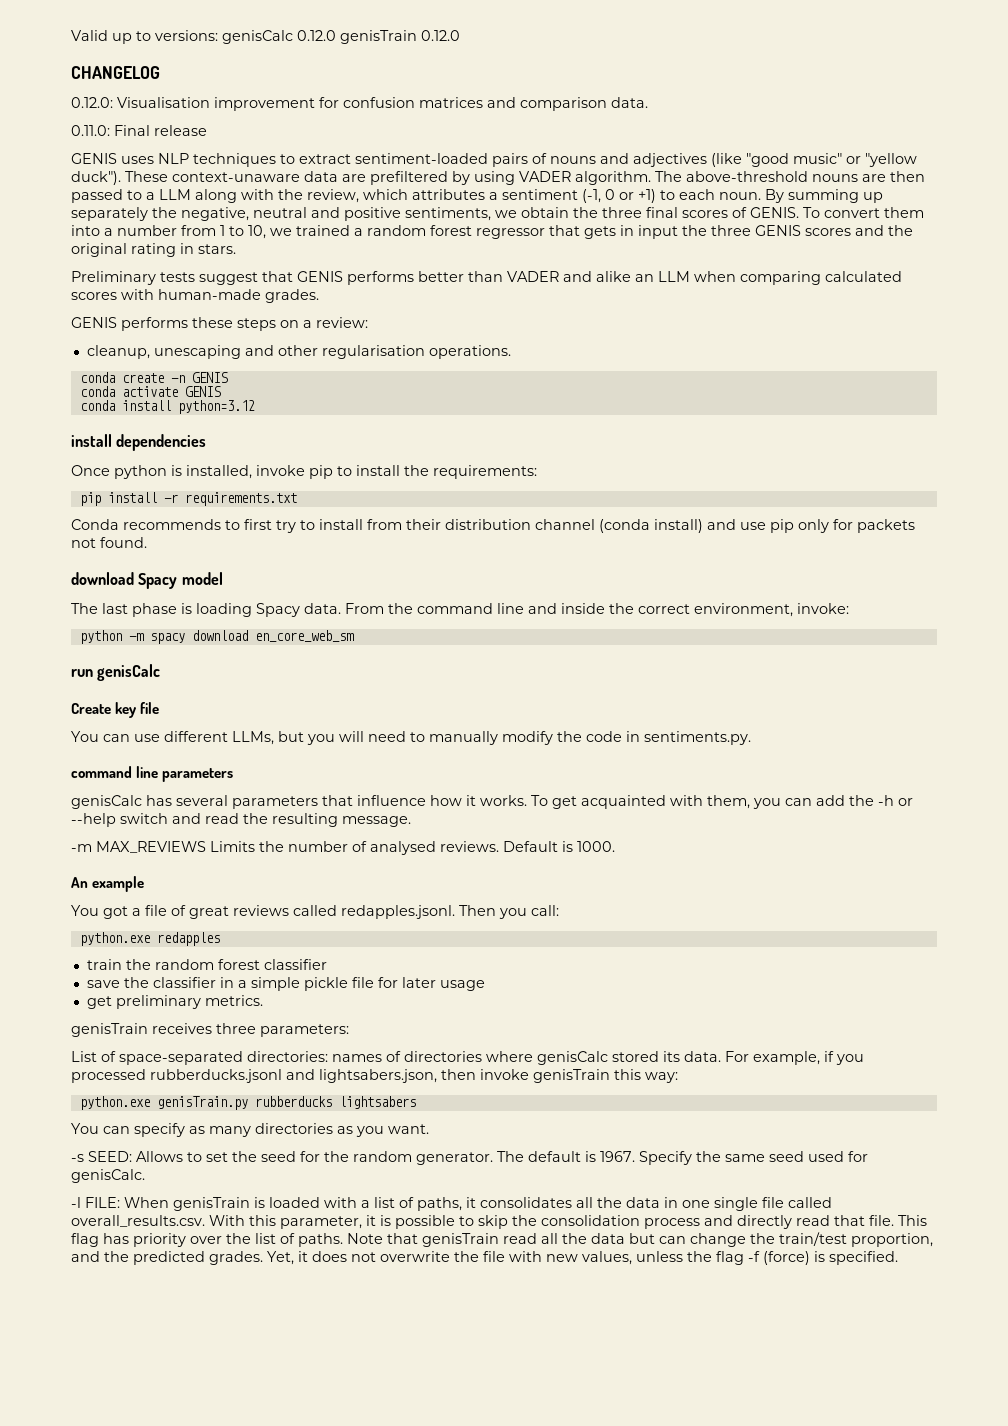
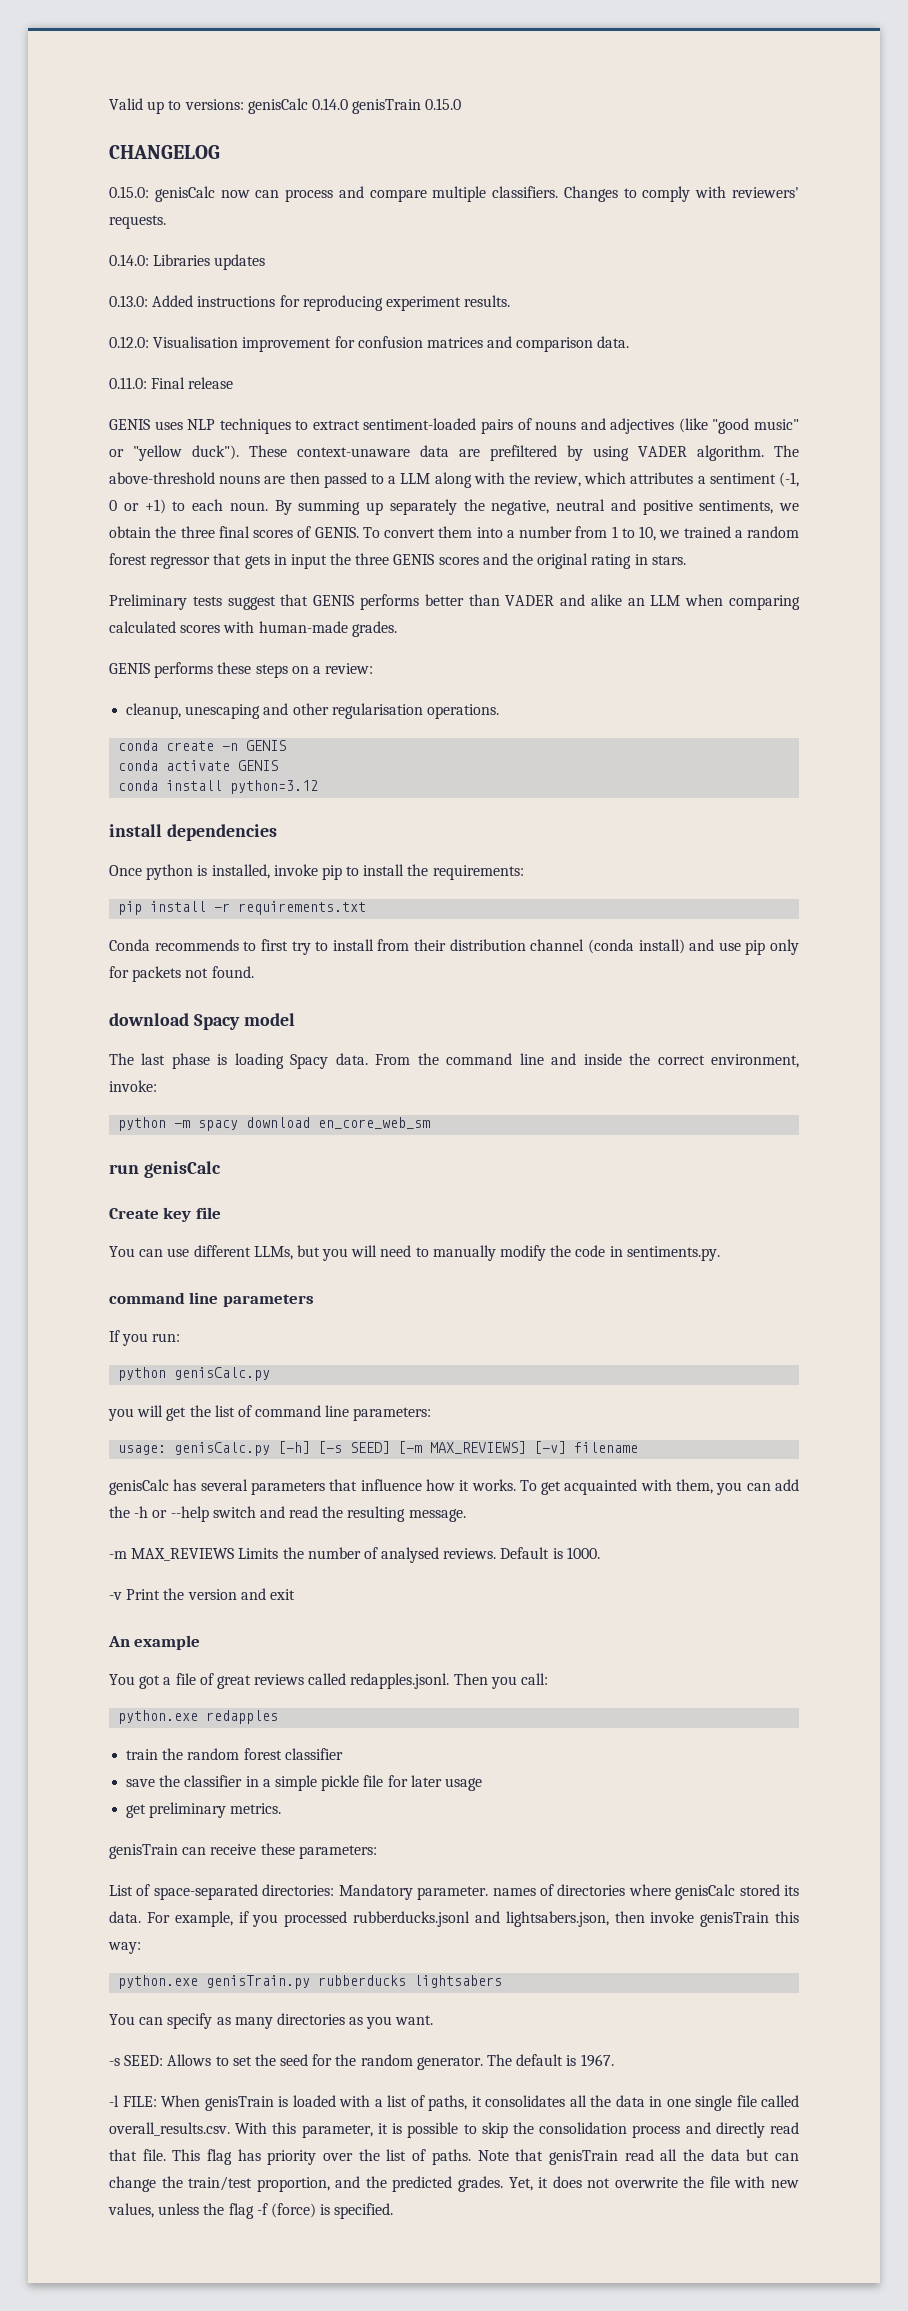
[297,30,460,44] [71,66,160,79] 0.12.0 genisTrain 0.12.0 // CHANGELOG -> [311,98,462,114] [109,145,220,159] [109,186,799,202] [109,215,166,229] [109,254,266,270] [109,295,511,311] 0.14.0 genisTrain 0.15.0 // CHANGELOG // 0.15.0: genisCalc now can process and compare multiple classifiers. Changes to comply with reviewers' requests. // 0.14.0: Libraries updates // 0.13.0: Added instructions for reproducing experiment results.
(234, 775) none -> [109,1330,181,1346] [118,1367,271,1381] [108,1405,432,1421] [118,1441,639,1456] // If you run: // python genisCalc.py // you will get the list of command line parameters: // usage: genisCalc.py [-h] [-s SEED] [-m MAX_REVIEWS] [-v] filename
(615, 846) none -> [109,1588,295,1600] // -v Print the version and exit
[152,1023,256,1034] receives three -> [182,1843,295,1855] can receive these
(328, 1056) none -> [338,1884,489,1900] Mandatory parameter.
[639,1151,868,1165] [71,1169,145,1183] Specify the same seed used for genisCalc. -> (614, 2060) none

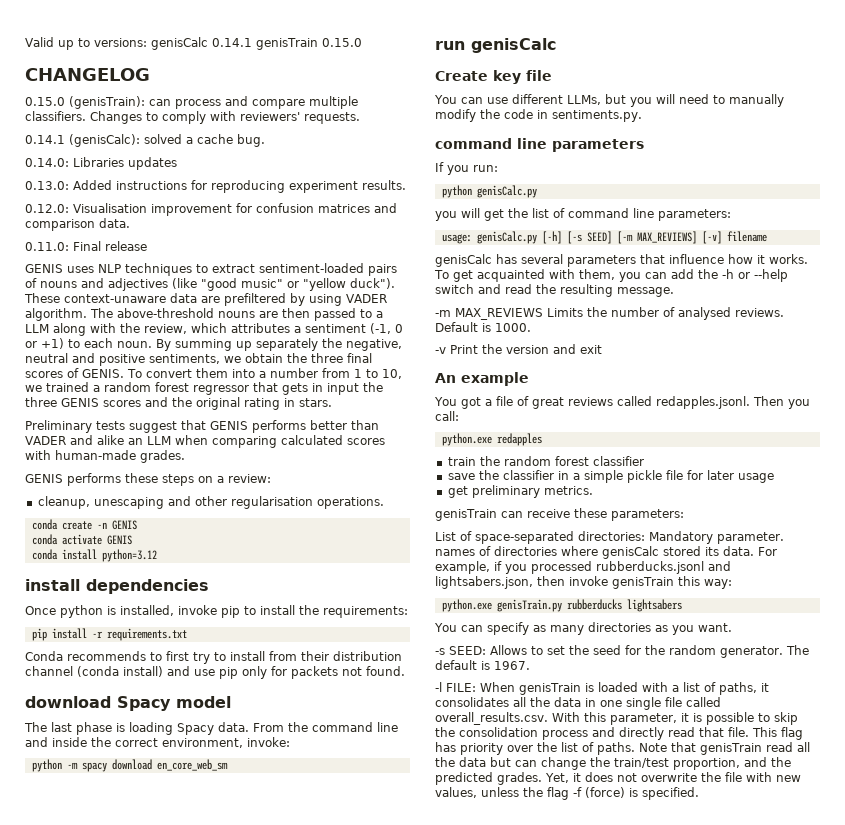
[311,98,348,110] 0.14.0 -> [212,38,252,47] 0.14.1
[109,186,250,202] 0.15.0: genisCalc now -> [25,96,145,109] 0.15.0 (genisTrain):
(166, 222) none -> [25,134,265,147] // 0.14.1 (genisCalc): solved a cache bug.

